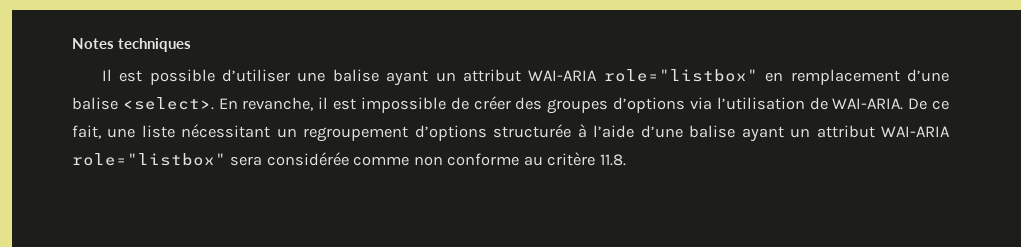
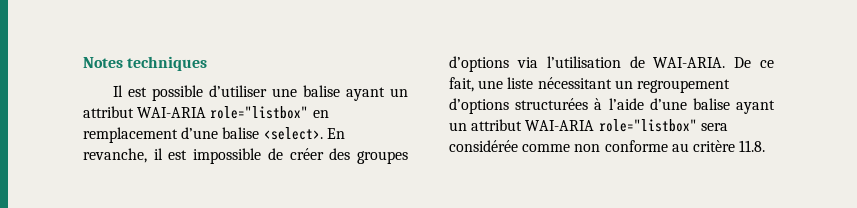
[493,124,572,138] structurée -> [515,98,589,110] structurées

